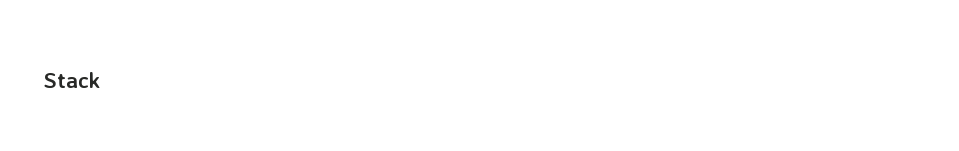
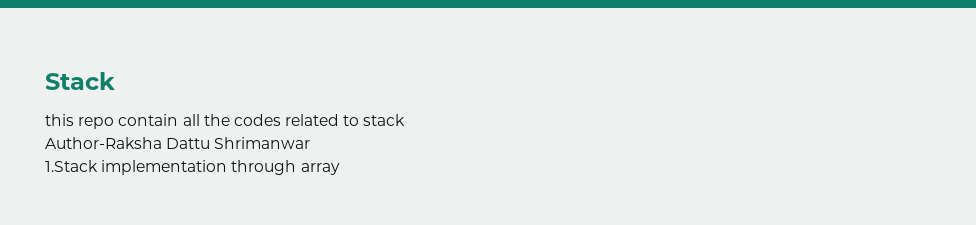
(100, 80) none -> [45,114,406,129] [45,137,311,149] [45,160,340,175] // this repo contain all the codes related to stack // Author-Raksha Dattu Shrimanwar // 1.Stack implementation through array

